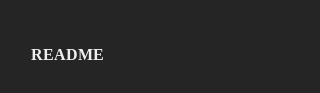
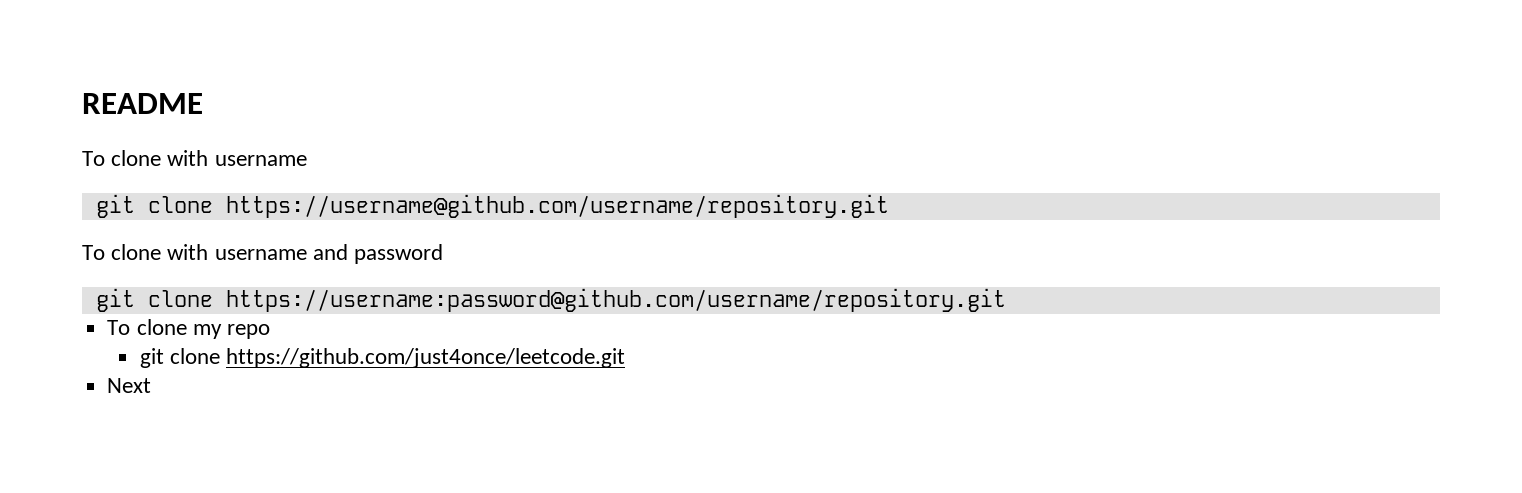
(104, 54) none -> [82,150,307,166] [95,194,889,218] [82,244,444,264] [95,288,1006,312] [107,319,270,339] [139,348,626,368] [107,378,152,393] // To clone with username // git clone https://username@github.com/username/repository.git // To clone with username and password // git clone https://username:password@github.com/username/repository.git // To clone my repo // git clone https://github.com/just4once/leetcode.git // Next

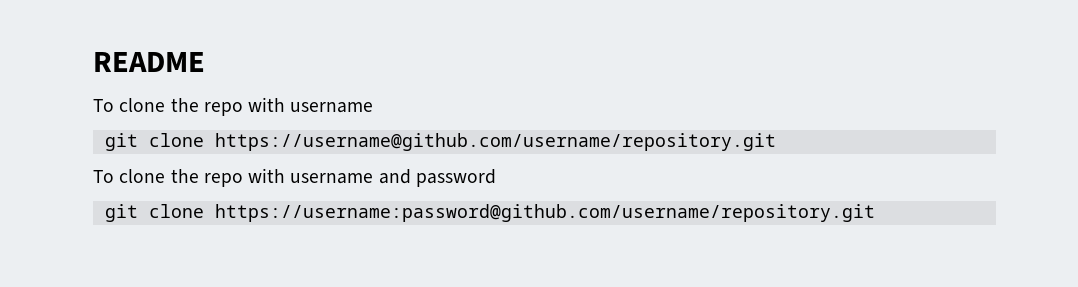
(162, 158) none -> [170,98,243,116] the repo
(162, 252) none -> [170,169,243,187] the repo
[107,319,270,339] [139,348,626,368] [107,378,152,393] // To clone my repo // git clone https://github.com/just4once/leetcode.git // Next -> (875, 213) none

